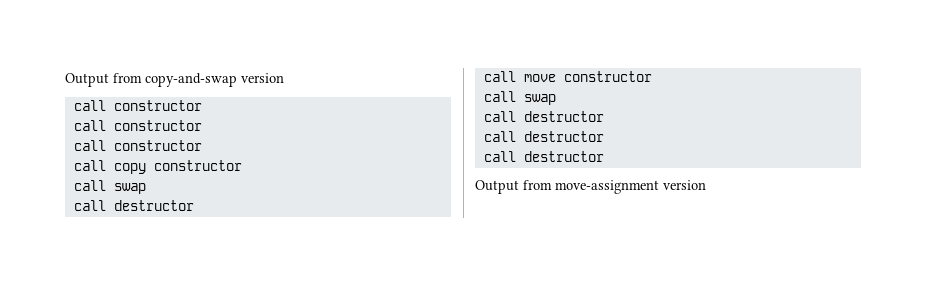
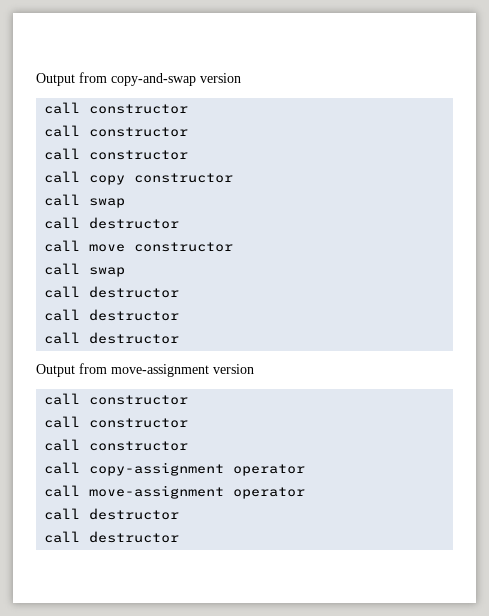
(706, 185) none -> [44,393,189,405] [44,416,189,428] [44,439,189,451] [44,462,306,476] [44,485,306,499] [44,508,180,520] [44,531,180,543] // call constructor // call constructor // call constructor // call copy-assignment operator // call move-assignment operator // call destructor // call destructor

